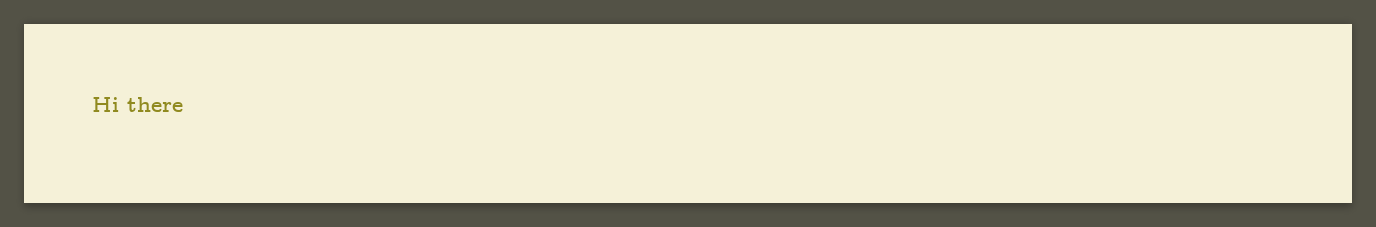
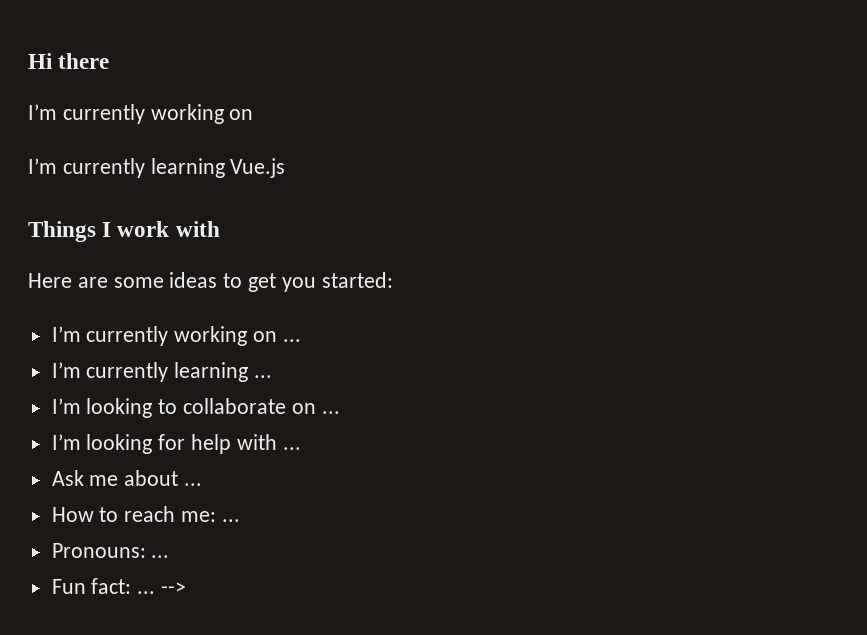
(183, 104) none -> [28,104,254,124] [28,158,286,178] [28,221,220,242] [28,272,393,292] [51,326,301,346] [51,362,273,382] [51,398,340,418] [51,434,301,454] [51,470,203,486] [51,506,240,522] [51,543,170,558] [51,578,187,594] // I’m currently working on // I’m currently learning Vue.js // Things I work with // Here are some ideas to get you started: // I’m currently working on ... // I’m currently learning ... // I’m looking to collaborate on ... // I’m looking for help with ... // Ask me about ... // How to reach me: ... // Pronouns: ... // Fun fact: ... -->

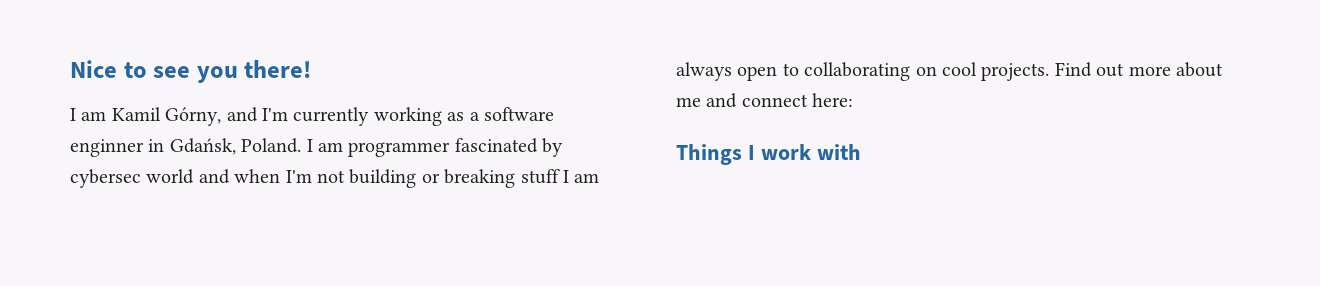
[28,53,110,69] [28,104,254,124] [28,158,286,178] [28,221,220,242] [28,272,393,292] [51,326,301,346] [51,362,273,382] [51,398,340,418] [51,434,301,454] [51,470,203,486] [51,506,240,522] [51,543,170,558] [51,578,187,594] Hi there // I’m currently working on // I’m currently learning Vue.js // Things I work with // Here are some ideas to get you started: // I’m currently working on ... // I’m currently learning ... // I’m looking to collaborate on ... // I’m looking for help with ... // Ask me about ... // How to reach me: ... // Pronouns: ... // Fun fact: ... --> -> [70,60,312,83] [70,107,554,126] [70,138,564,157] [70,169,600,188] [676,62,1223,81] [676,93,854,108] [676,144,861,165] Nice to see you there! // I am Kamil Górny, and I'm currently working as a software enginner in Gdańsk, Poland. I am programmer fascinated by cybersec world and when I'm not building or breaking stuff I am always open to collaborating on cool projects. Find out more about me and connect here: // Things I work with

